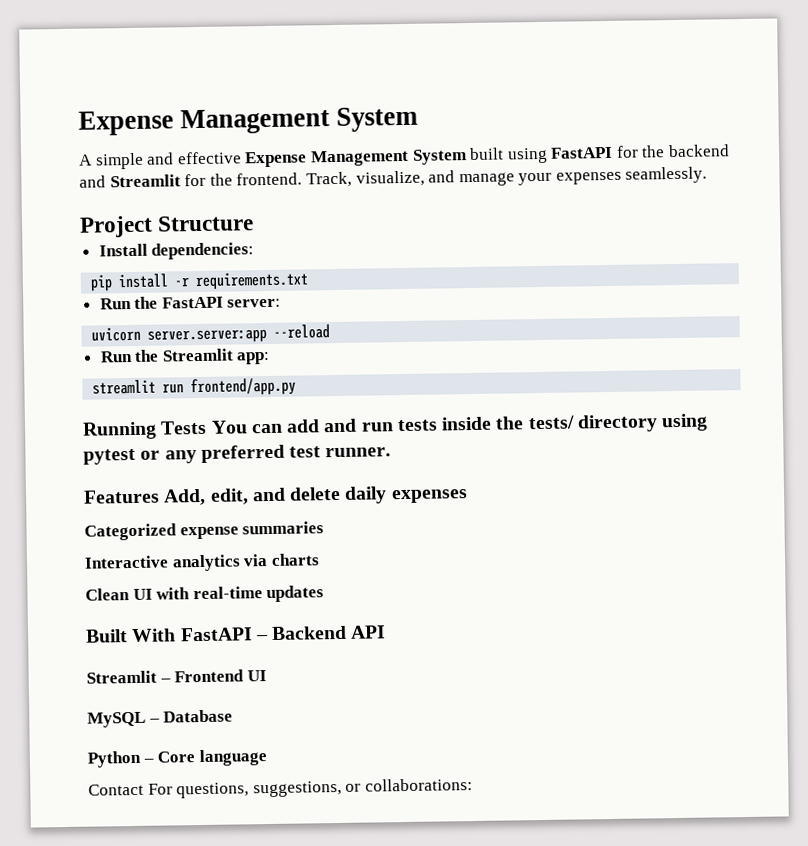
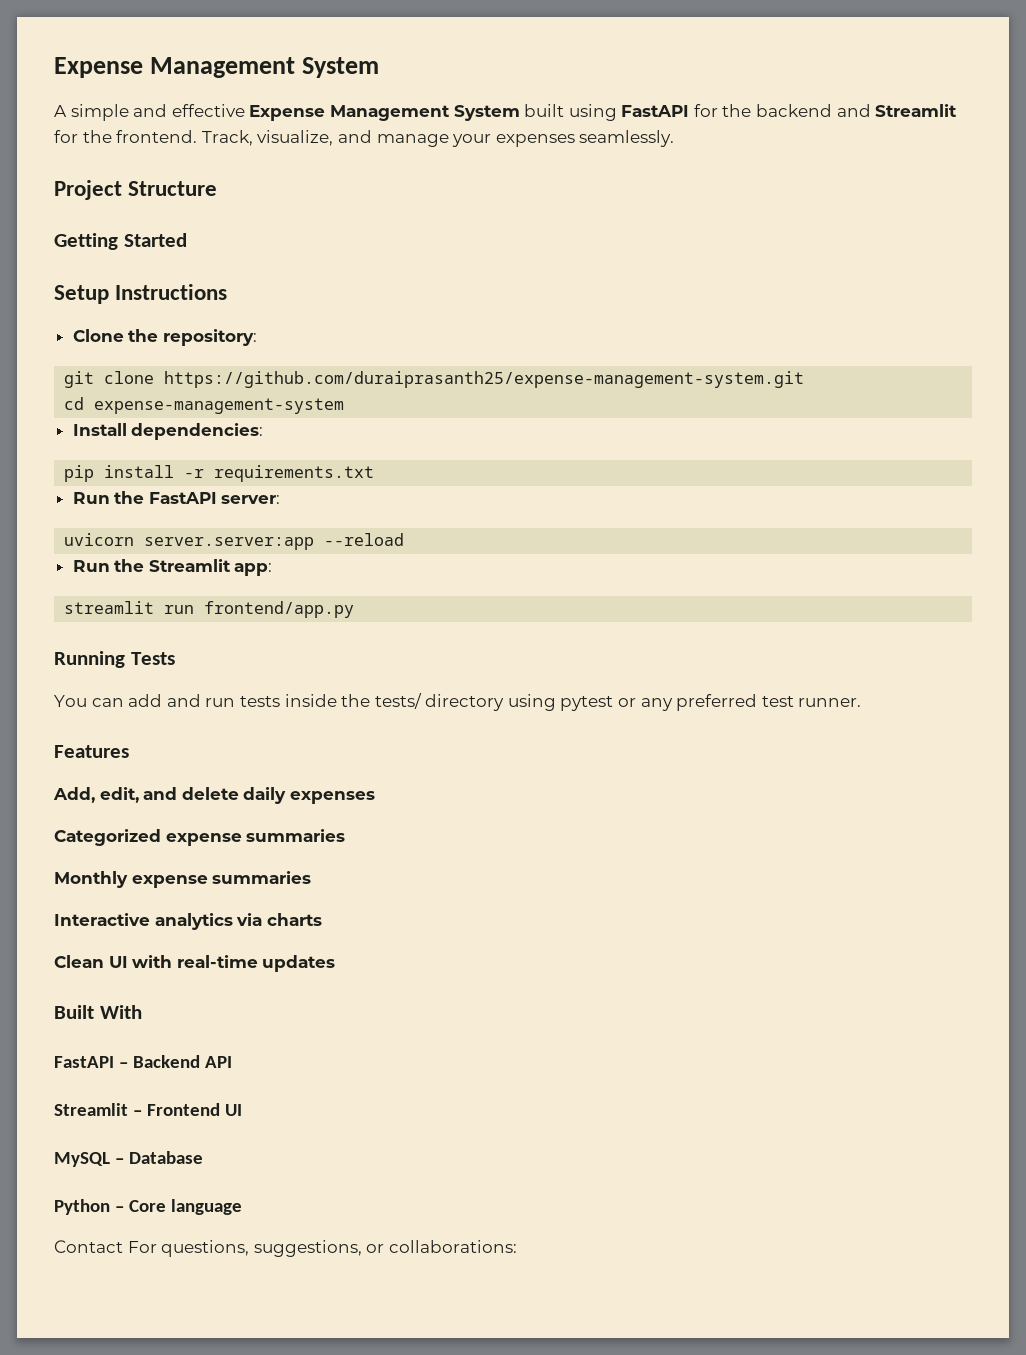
(255, 223) none -> [54,233,187,250] [54,284,228,304] [72,329,257,346] [64,371,805,388] [64,397,345,414] // Getting Started // Setup Instructions // Clone the repository: // git clone https://github.com/duraiprasanth25/expense-management-system.git // cd expense-management-system
(208, 427) none -> (175, 658) //
(160, 496) none -> (129, 751) //
(325, 528) none -> [54,871,312,888] // Monthly expense summaries
(177, 635) none -> (142, 1012) //

